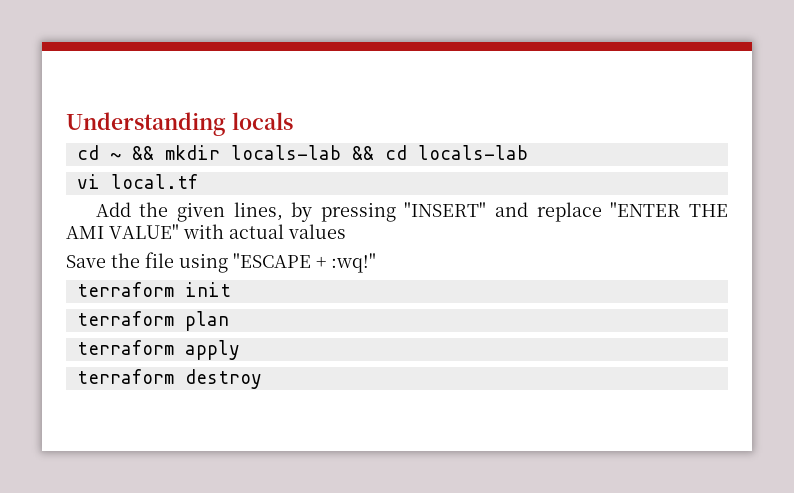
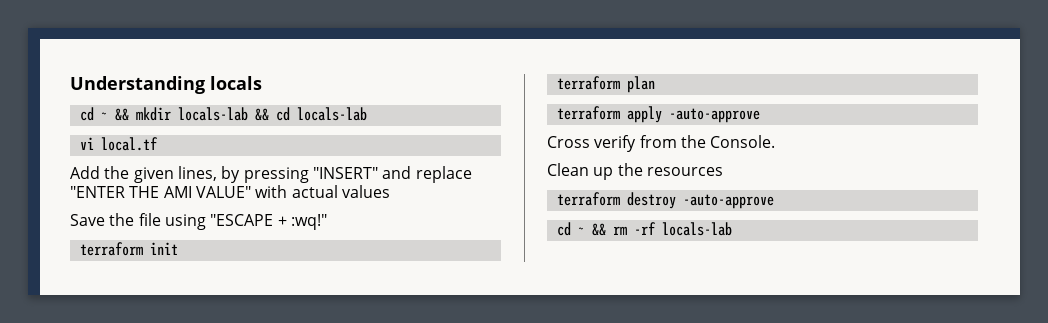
[76,369,262,389] // terraform destroy -> [668,108,760,123] [547,135,776,152] [547,163,723,180] [556,192,774,209] [556,222,732,236] -auto-approve // Cross verify from the Console. // Clean up the resources // terraform destroy -auto-approve // cd ~ && rm -rf locals-lab

